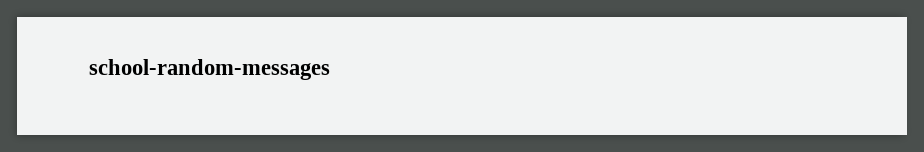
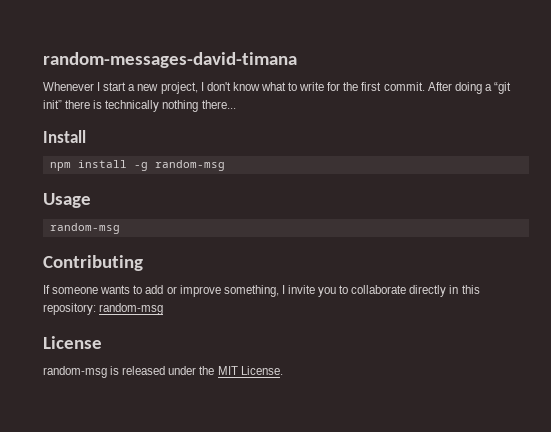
[89,59,330,80] school-random-messages -> [43,52,297,68] [43,82,511,94] [43,100,236,112] [43,130,86,143] [49,160,225,171] [43,193,91,208] [49,223,120,234] [43,255,143,271] [43,285,480,297] [43,303,164,315] [43,336,102,349] [43,366,283,378] random-messages-david-timana // Whenever I start a new project, I don't know what to write for the first commit. After doing a “git init” there is technically nothing there... // Install // npm install -g random-msg // Usage // random-msg // Contributing // If someone wants to add or improve something, I invite you to collaborate directly in this repository: random-msg // License // random-msg is released under the MIT License.

